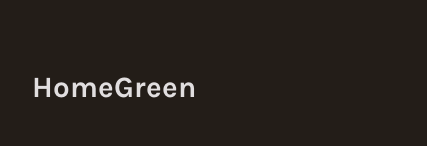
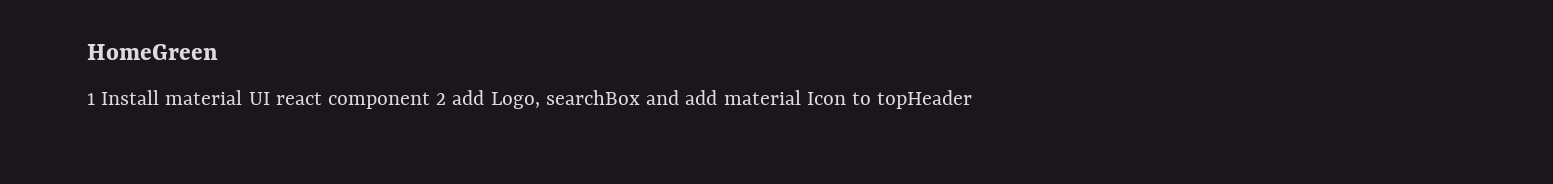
(196, 87) none -> [87,90,973,109] // 1 Install material UI react component 2 add Logo, searchBox and add material Icon to topHeader

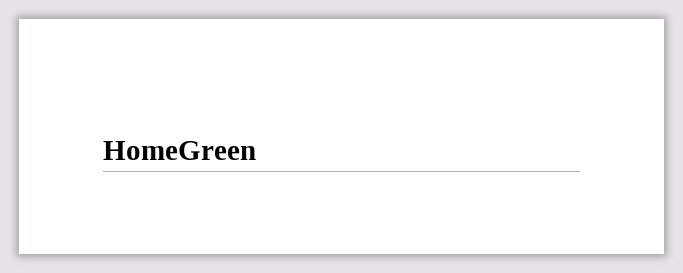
[87,90,973,109] // 1 Install material UI react component 2 add Logo, searchBox and add material Icon to topHeader -> (256, 150) none

